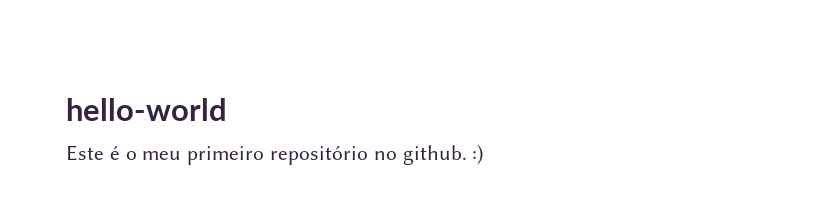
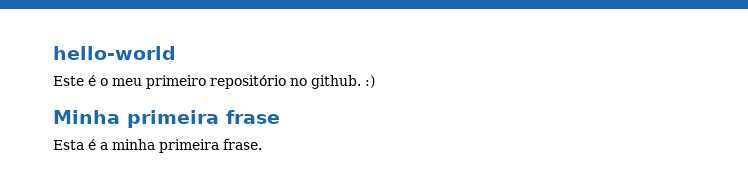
(484, 154) none -> [53,110,280,128] [53,139,262,153] // Minha primeira frase // Esta é a minha primeira frase.

